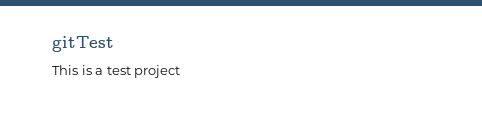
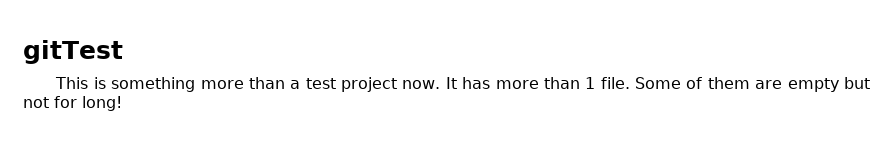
[95,65,181,78] a test project -> [111,77,871,92] [23,96,122,111] something more than a test project now. It has more than 1 file. Some of them are empty but not for long!

